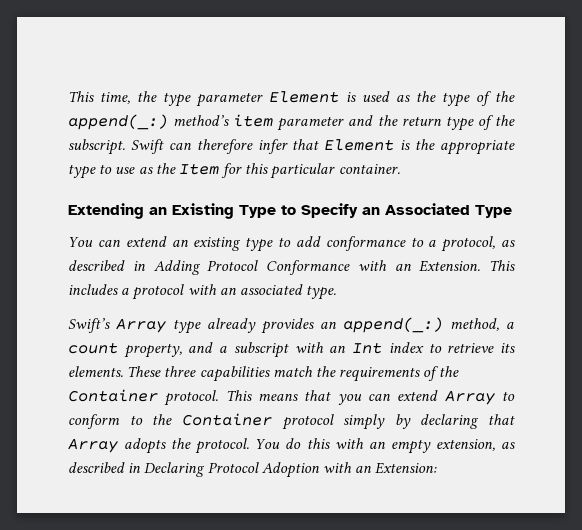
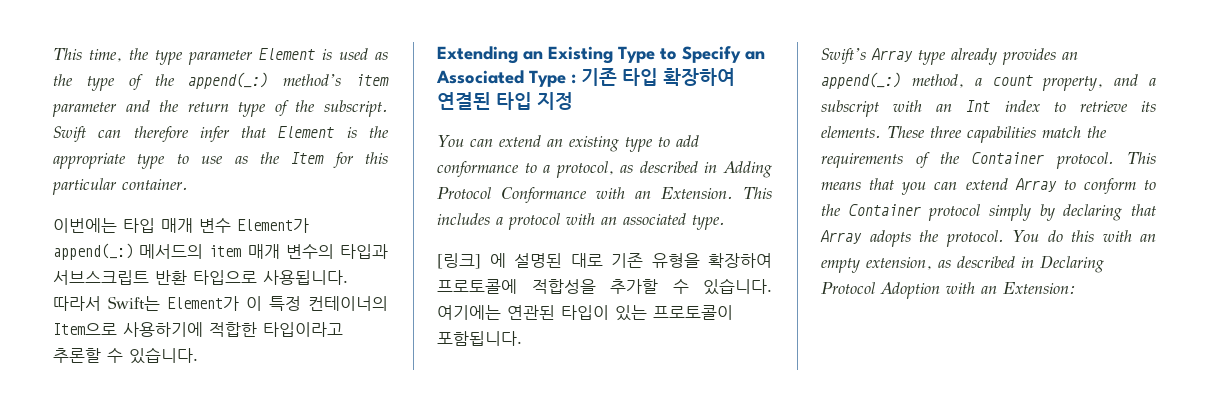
(400, 169) none -> [53,218,309,233] [53,243,388,260] [53,270,348,285] [53,296,388,311] [53,322,343,337] [53,347,198,364] // 이번에는 타입 매개 변수 Element가 append(_:) 메서드의 item 매개 변수의 타입과 서브스크립트 반환 타입으로 사용됩니다. 따라서 Swift는 Element가 이 특정 컨테이너의 Item으로 사용하기에 적합한 타입이라고 추론할 수 있습니다.
(512, 211) none -> [571,68,735,86] [437,92,573,110] : 기존 타입 확장하여 연결된 타입 지정
(337, 292) none -> [437,253,772,269] [437,278,772,295] [437,305,733,321] [437,331,522,346] // [링크] 에 설명된 대로 기존 유형을 확장하여 프로토콜에 적합성을 추가할 수 있습니다. 여기에는 연관된 타입이 있는 프로토콜이 포함됩니다.

